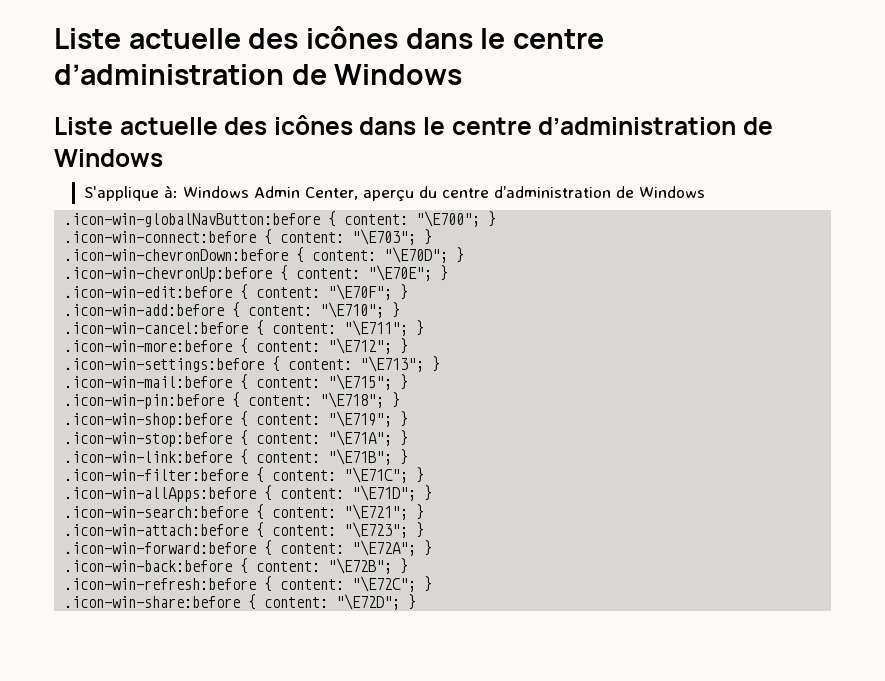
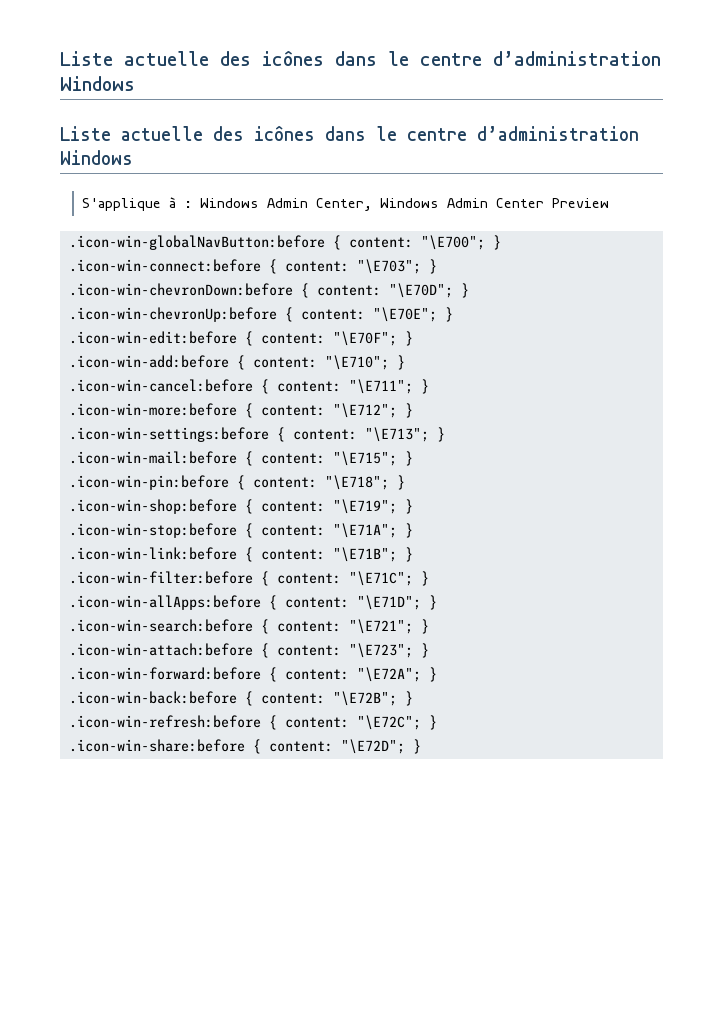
[54,26,605,49] [54,64,327,85] Liste actuelle des icônes dans le centre d’administration de -> [60,51,661,66] Liste actuelle des icônes dans le centre d’administration
[742,117,773,135] de -> (639, 133) none
[163,185,178,198] à: -> [168,197,192,208] à :
[362,186,705,202] aperçu du centre d’administration de Windows -> [379,198,609,208] Windows Admin Center Preview

